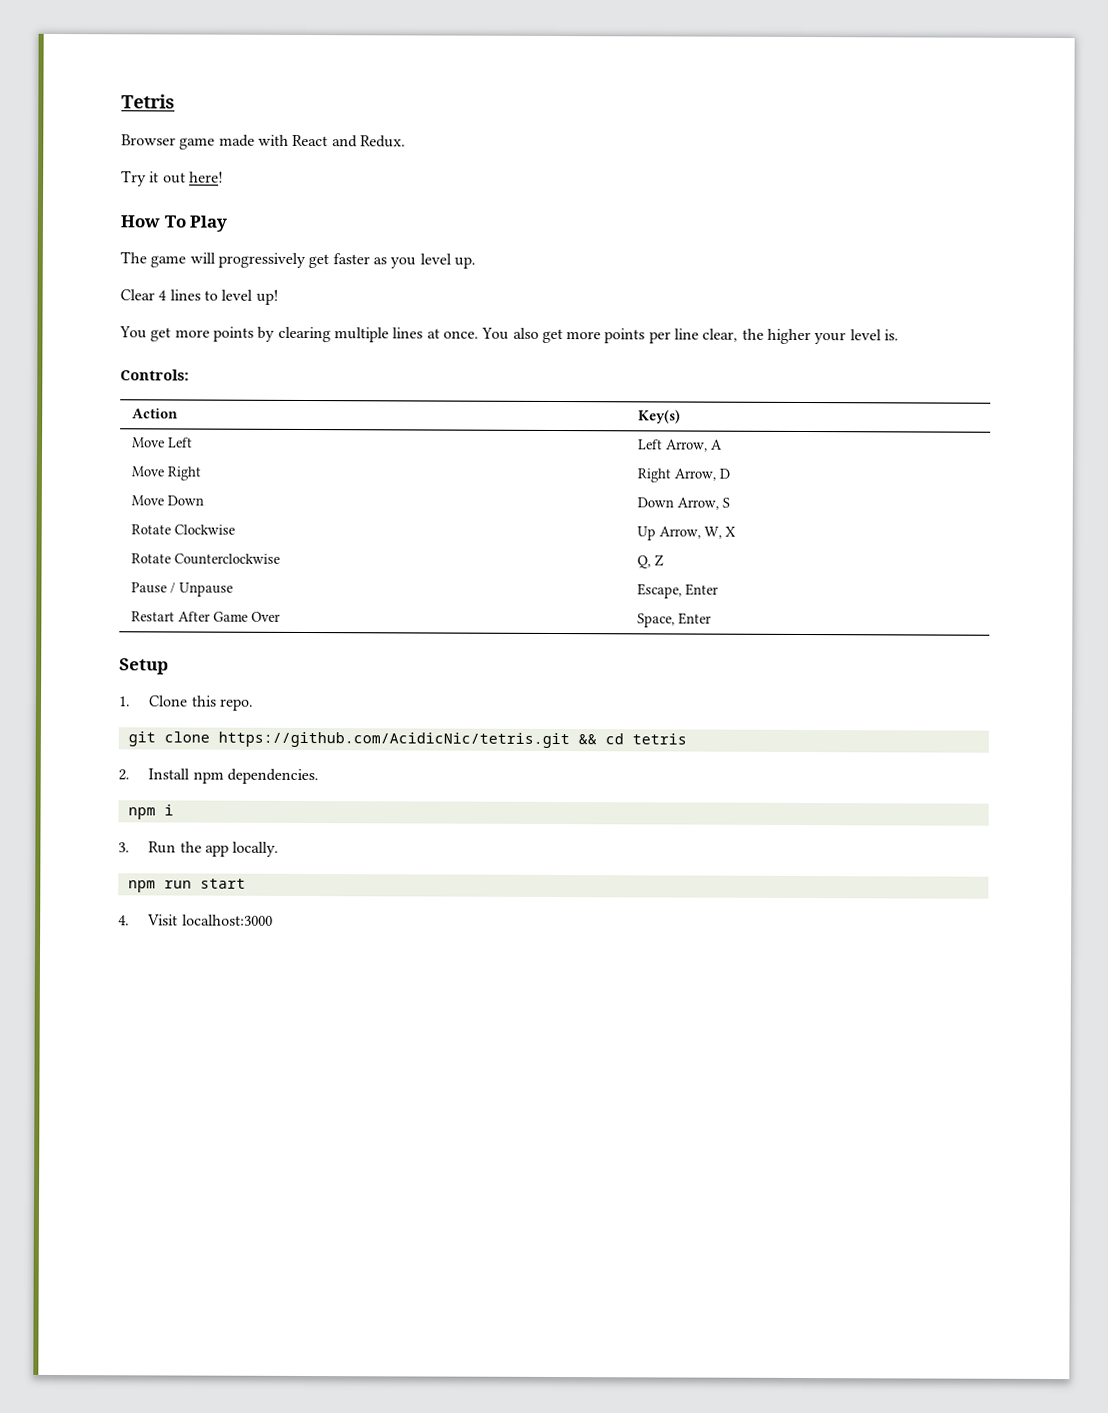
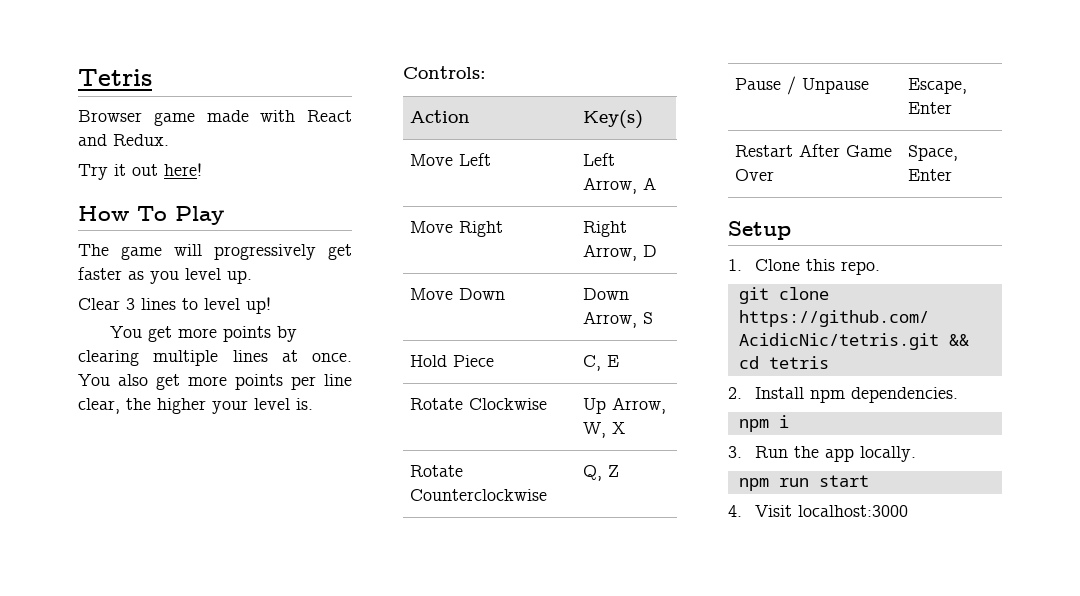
[158,290,168,301] 4 -> [126,298,135,310] 3
(731, 502) none -> [410,355,495,367] [583,355,620,371] // Hold Piece | C, E

